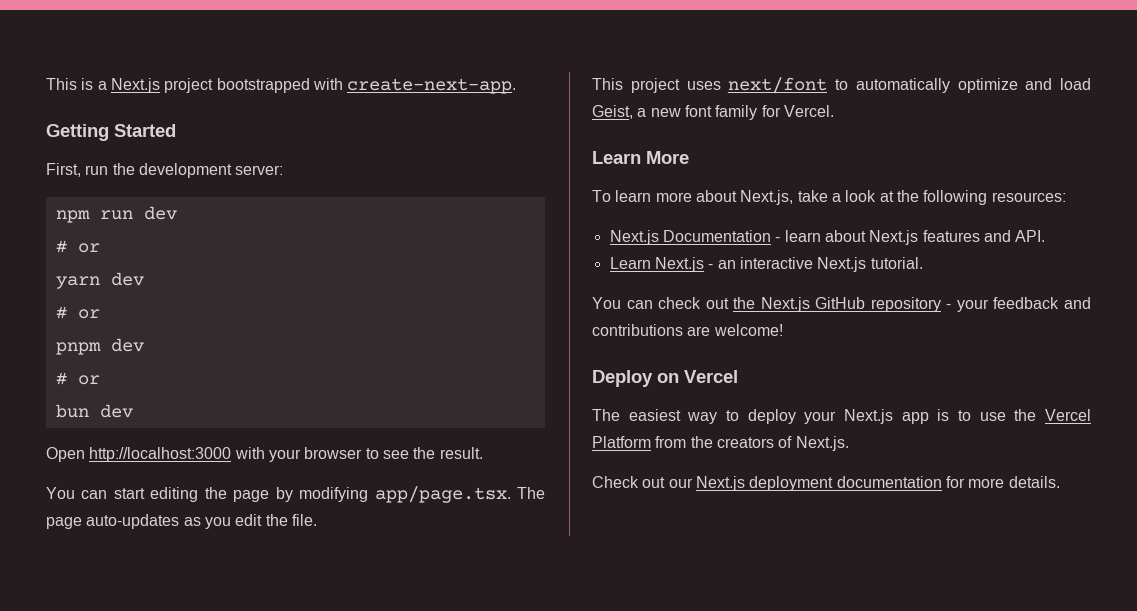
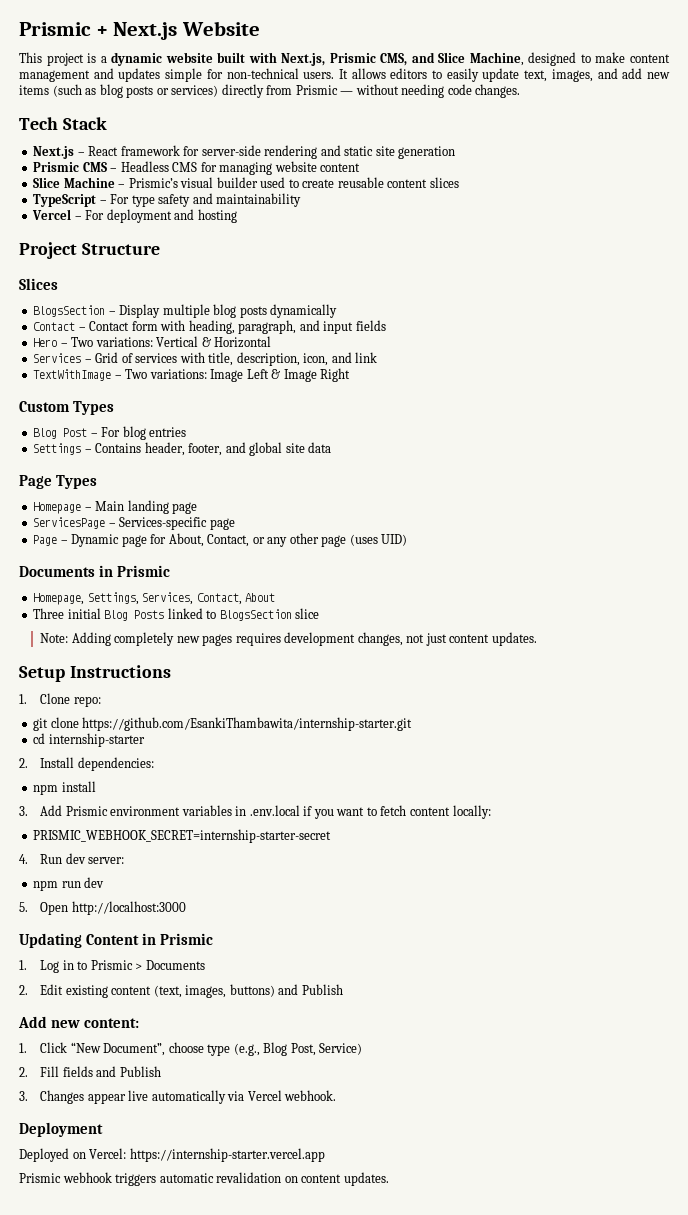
[46,78,517,94] [46,124,176,141] [46,163,284,178] [55,206,177,223] [55,240,100,253] [55,272,144,289] [55,306,100,319] [55,338,144,355] [55,372,100,385] [55,404,133,418] [46,447,483,462] [46,486,545,503] [46,514,317,529] [592,77,1091,94] [592,105,834,120] [592,151,689,164] [592,190,1066,205] [609,230,1046,245] [609,257,923,272] [592,297,1091,312] [592,324,783,336] [592,370,738,387] [592,409,1091,424] [592,436,849,451] [592,476,1060,491] This is a Next.js project bootstrapped with create-next-app. // Getting Started // First, run the development server: // npm run dev // # or // yarn dev // # or // pnpm dev // # or // bun dev // Open http://localhost:3000 with your browser to see the result. // You can start editing the page by modifying app/page.tsx. The page auto-updates as you edit the file. // This project uses next/font to automatically optimize and load Geist, a new font family for Vercel. // Learn More // To learn more about Next.js, take a look at the following resources: // Next.js Documentation - learn about Next.js features and API. // Learn Next.js - an interactive Next.js tutorial. // You can check out the Next.js GitHub repository - your feedback and contributions are welcome! // Deploy on Vercel // The easiest way to deploy your Next.js app is to use the Vercel Platform from the creators of Next.js. // Check out our Next.js deployment documentation for more details. -> [19,21,260,40] [19,52,671,66] [19,68,670,82] [19,84,521,98] [19,117,107,130] [33,145,456,159] [33,161,361,175] [33,177,459,188] [33,193,302,207] [32,209,237,223] [19,242,160,259] [19,278,58,290] [33,304,338,318] [33,320,386,334] [33,336,272,348] [33,352,378,366] [33,368,351,382] [19,401,115,415] [33,426,187,440] [33,442,332,456] [19,475,98,489] [33,500,198,514] [33,517,235,530] [33,533,408,547] [19,565,171,577] [33,592,276,605] [33,608,320,621] [40,632,537,646] [19,665,171,682] [19,693,101,707] [33,717,413,731] [33,733,145,747] [19,757,154,771] [33,781,96,795] [19,805,491,819] [33,829,332,843] [19,853,125,864] [33,877,105,891] [19,901,186,915] [19,933,214,948] [19,960,205,973] [19,984,343,998] [18,1016,140,1028] [19,1042,363,1056] [19,1066,161,1077] [19,1090,337,1104] [19,1122,103,1137] [19,1148,325,1162] [19,1172,389,1186] Prismic + Next.js Website // This project is a dynamic website built with Next.js, Prismic CMS, and Slice Machine, designed to make content management and updates simple for non-technical users. It allows editors to easily update text, images, and add new items (such as blog posts or services) directly from Prismic — without needing code changes. // Tech Stack // Next.js – React framework for server-side rendering and static site generation // Prismic CMS – Headless CMS for managing website content // Slice Machine – Prismic’s visual builder used to create reusable content slices // TypeScript – For type safety and maintainability // Vercel – For deployment and hosting // Project Structure // Slices // BlogsSection – Display multiple blog posts dynamically // Contact – Contact form with heading, paragraph, and input fields // Hero – Two variations: Vertical & Horizontal // Services – Grid of services with title, description, icon, and link // TextWithImage – Two variations: Image Left & Image Right // Custom Types // Blog Post – For blog entries // Settings – Contains header, footer, and global site data // Page Types // Homepage – Main landing page // ServicesPage – Services-specific page // Page – Dynamic page for About, Contact, or any other page (uses UID) // Documents in Prismic // Homepage, Settings, Services, Contact, About // Three initial Blog Posts linked to BlogsSection slice // Note: Adding completely new pages requires development changes, not just content updates. // Setup Instructions // 1. Clone repo: // git clone https://github.com/EsankiThambawita/internship-starter.git // cd internship-starter // 2. Install dependencies: // npm install // 3. Add Prismic environment variables in .env.local if you want to fetch content locally: // PRISMIC_WEBHOOK_SECRET=internship-starter-secret // 4. Run dev server: // npm run dev // 5. Open http://localhost:3000 // Updating Content in Prismic // 1. Log in to Prismic > Documents // 2. Edit existing content (text, images, buttons) and Publish // Add new content: // 1. Click “New Document”, choose type (e.g., Blog Post, Service) // 2. Fill fields and Publish // 3. Changes appear live automatically via Vercel webhook. // Deployment // Deployed on Vercel: https://internship-starter.vercel.app // Prismic webhook triggers automatic revalidation on content updates.

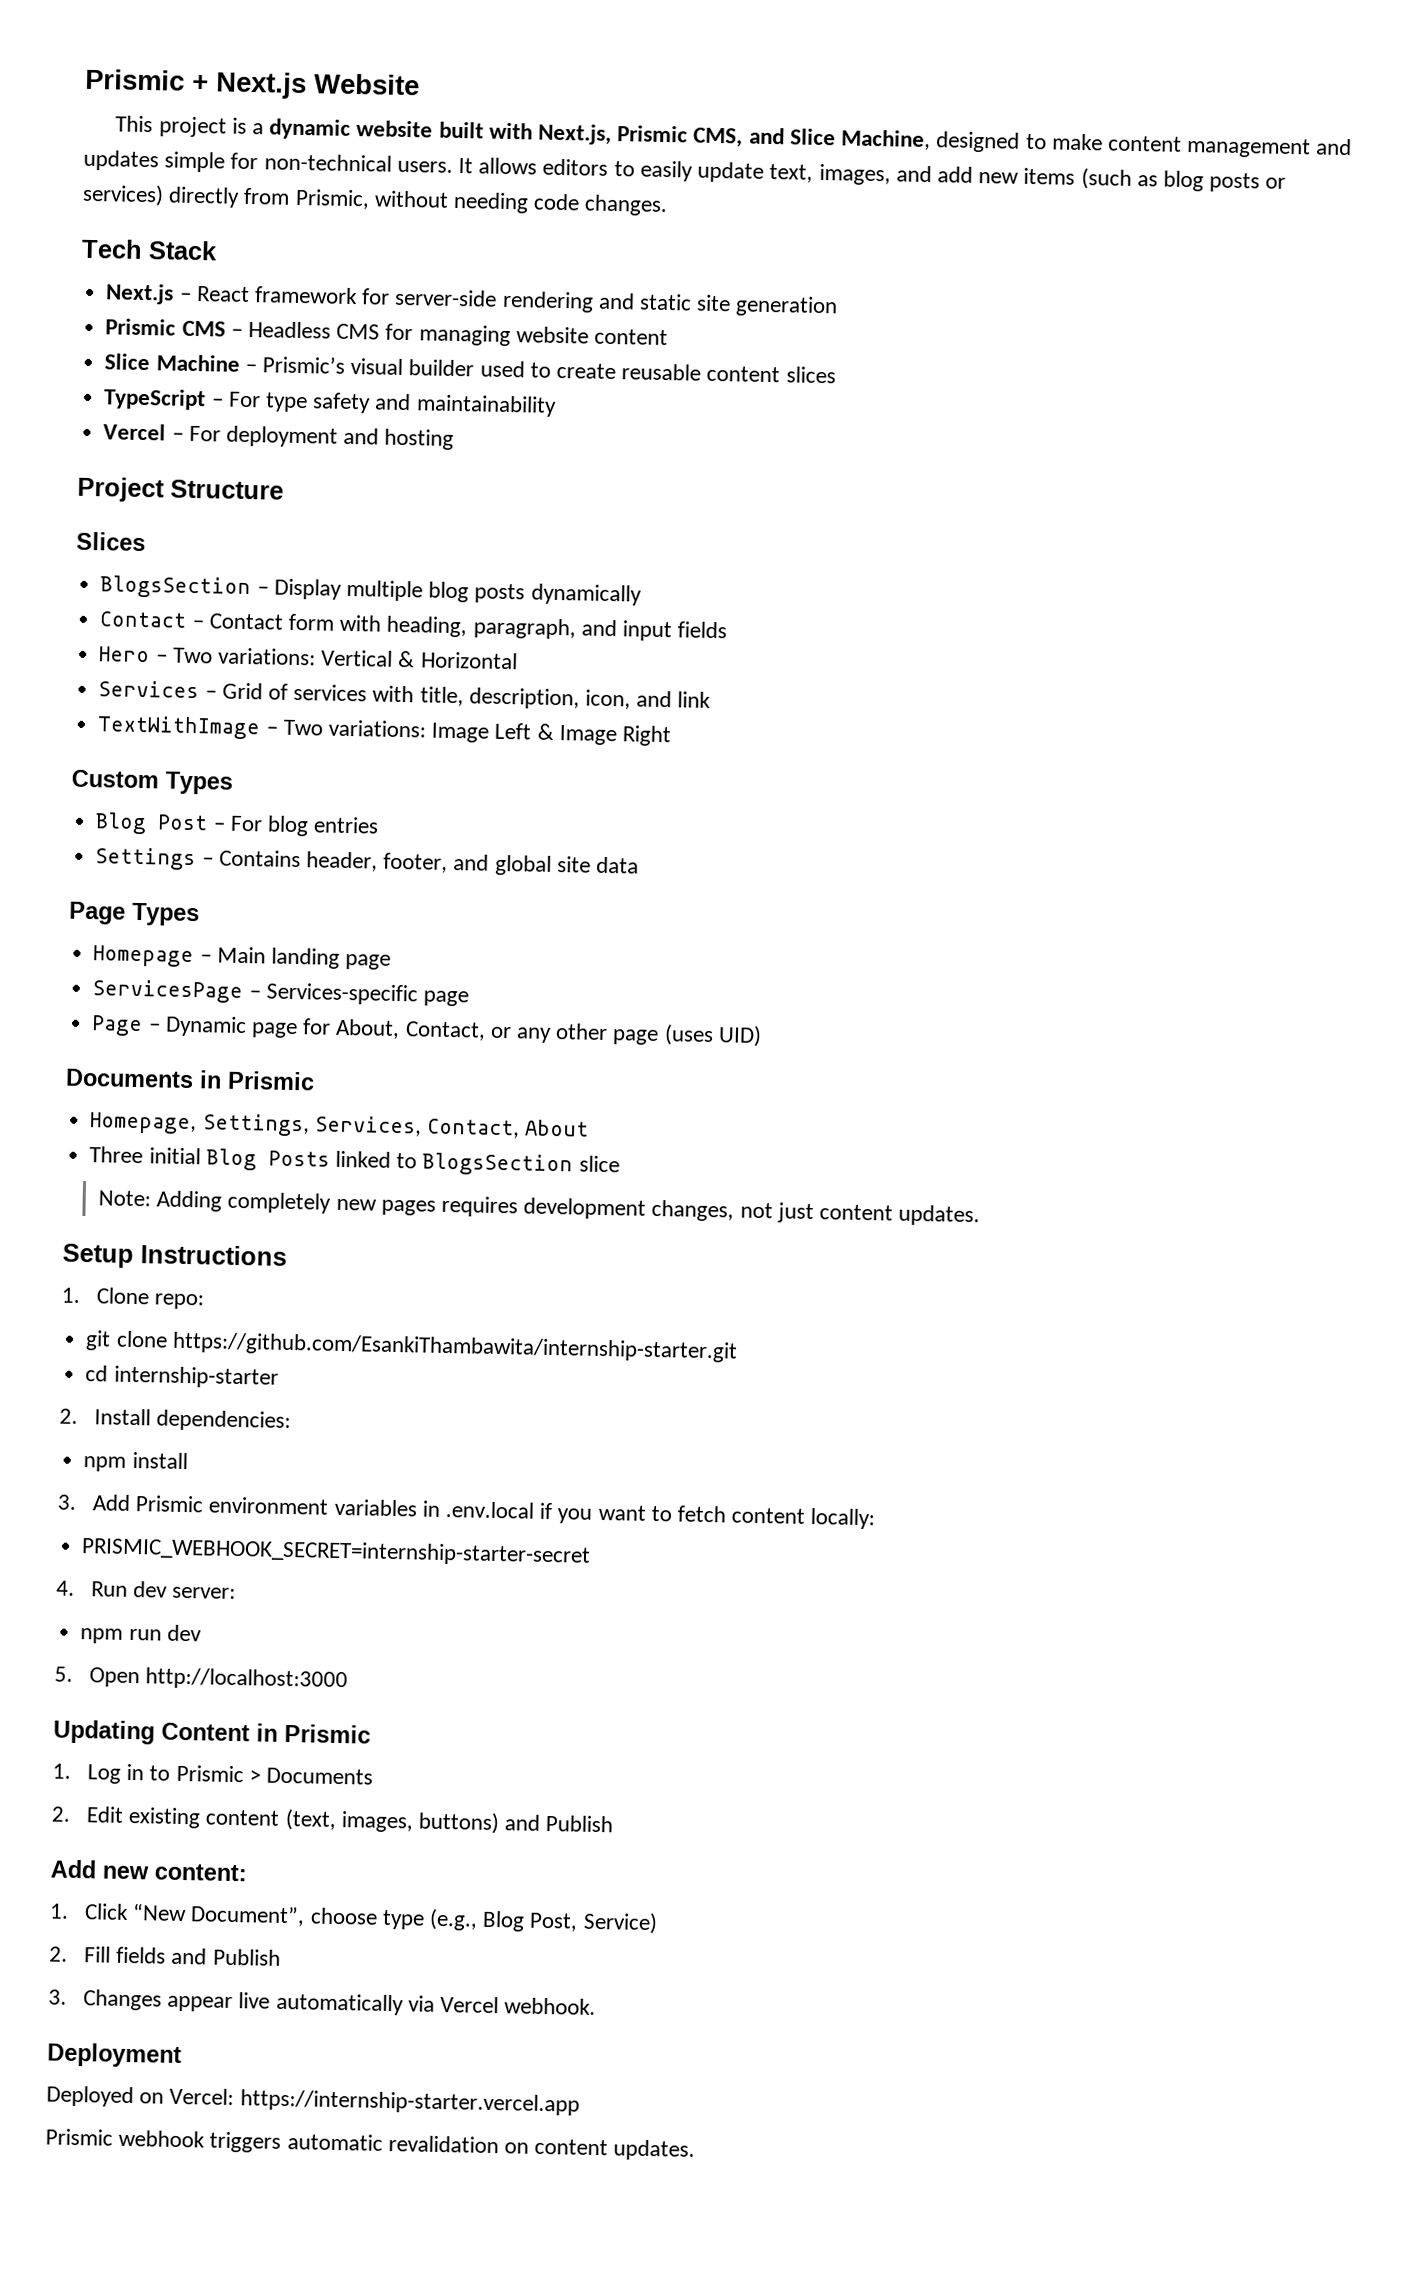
[295,85,354,95] Prismic — -> [294,188,370,210] Prismic,

